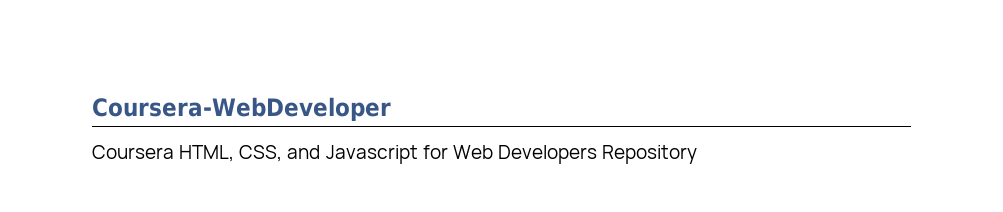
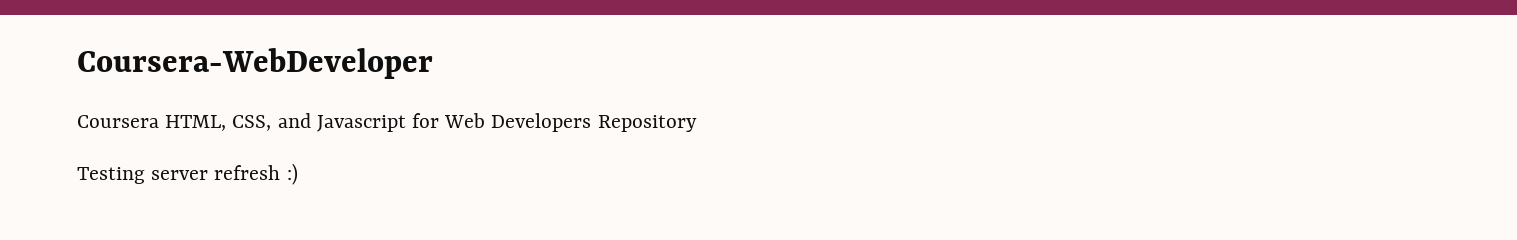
(698, 154) none -> [77,163,298,185] // Testing server refresh :)

